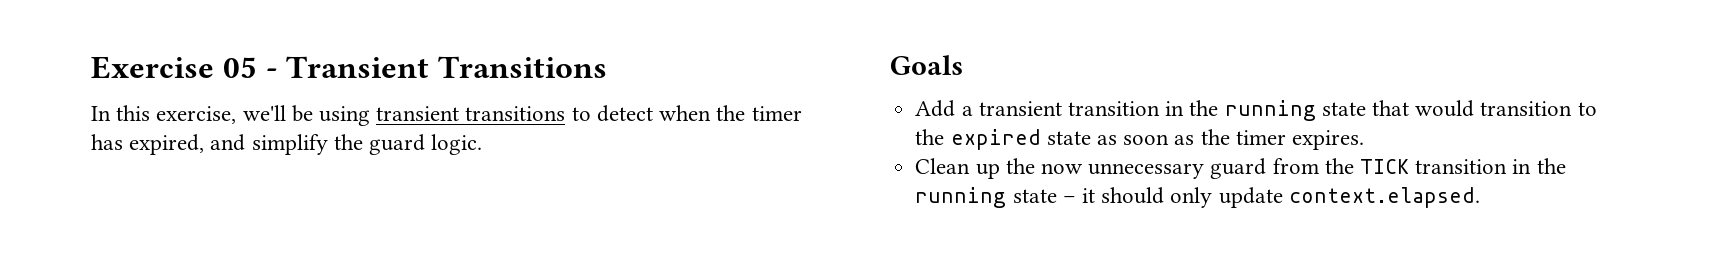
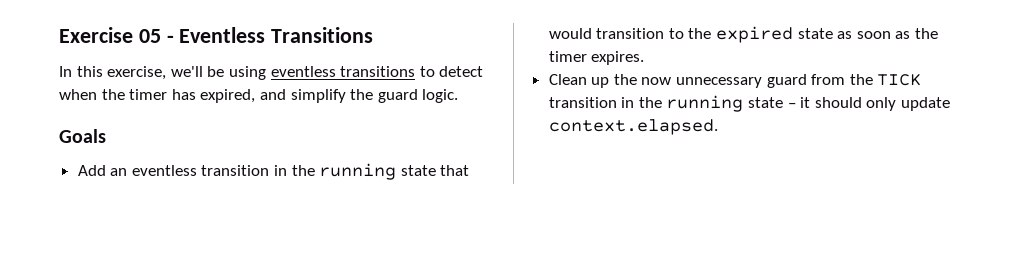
[286,56,430,78] Transient -> [179,27,266,43] Eventless
[376,106,460,121] transient -> [270,66,336,77] eventless
[961,101,1062,116] a transient -> [110,165,197,176] an eventless

